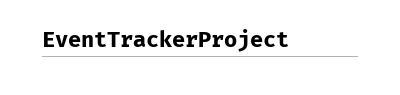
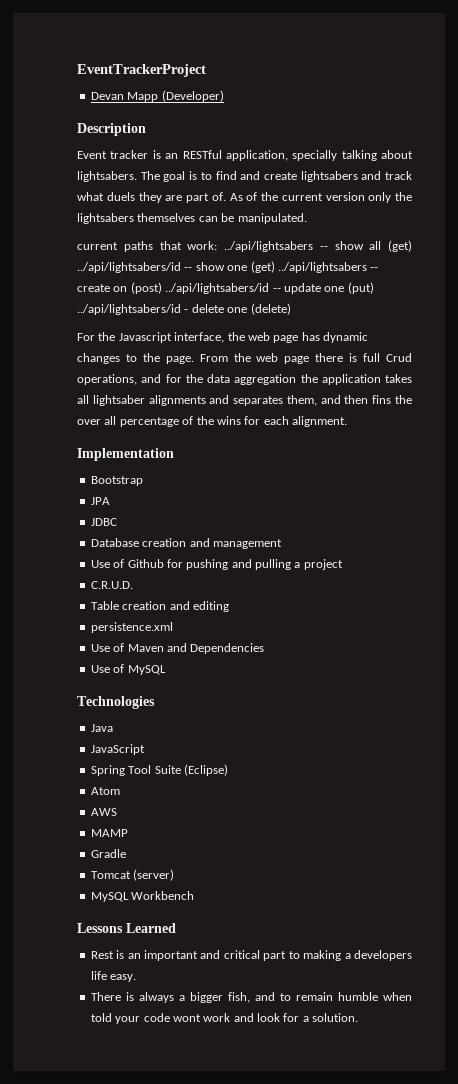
(289, 40) none -> [90,90,224,102] [77,123,146,136] [77,150,413,161] [77,171,412,182] [77,192,412,203] [77,213,307,224] [77,240,412,252] [77,261,379,273] [77,282,374,294] [77,303,291,315] [77,332,368,343] [77,353,413,364] [77,374,412,385] [77,395,412,406] [77,416,347,427] [77,448,174,461] [90,476,143,486] [90,497,110,505] [90,518,117,526] [90,538,282,549] [90,559,343,570] [90,581,133,589] [90,601,229,612] [90,622,173,633] [90,643,265,654] [90,664,166,675] [77,696,155,709] [90,724,113,732] [90,744,145,755] [90,764,228,776] [90,787,120,795] [90,808,117,816] [90,829,128,837] [90,849,126,858] [90,869,175,881] [90,891,195,902] [77,923,176,933] [90,950,413,961] [90,971,137,982] [90,992,412,1003] [90,1013,359,1024] // Devan Mapp (Developer) // Description // Event tracker is an RESTful application, specially talking about lightsabers. The goal is to find and create lightsabers and track what duels they are part of. As of the current version only the lightsabers themselves can be manipulated. // current paths that work: ../api/lightsabers -- show all (get) ../api/lightsabers/id -- show one (get) ../api/lightsabers -- create on (post) ../api/lightsabers/id -- update one (put) ../api/lightsabers/id - delete one (delete) // For the Javascript interface, the web page has dynamic changes to the page. From the web page there is full Crud operations, and for the data aggregation the application takes all lightsaber alignments and separates them, and then fins the over all percentage of the wins for each alignment. // Implementation // Bootstrap // JPA // JDBC // Database creation and management // Use of Github for pushing and pulling a project // C.R.U.D. // Table creation and editing // persistence.xml // Use of Maven and Dependencies // Use of MySQL // Technologies // Java // JavaScript // Spring Tool Suite (Eclipse) // Atom // AWS // MAMP // Gradle // Tomcat (server) // MySQL Workbench // Lessons Learned // Rest is an important and critical part to making a developers life easy. // There is always a bigger fish, and to remain humble when told your code wont work and look for a solution.

